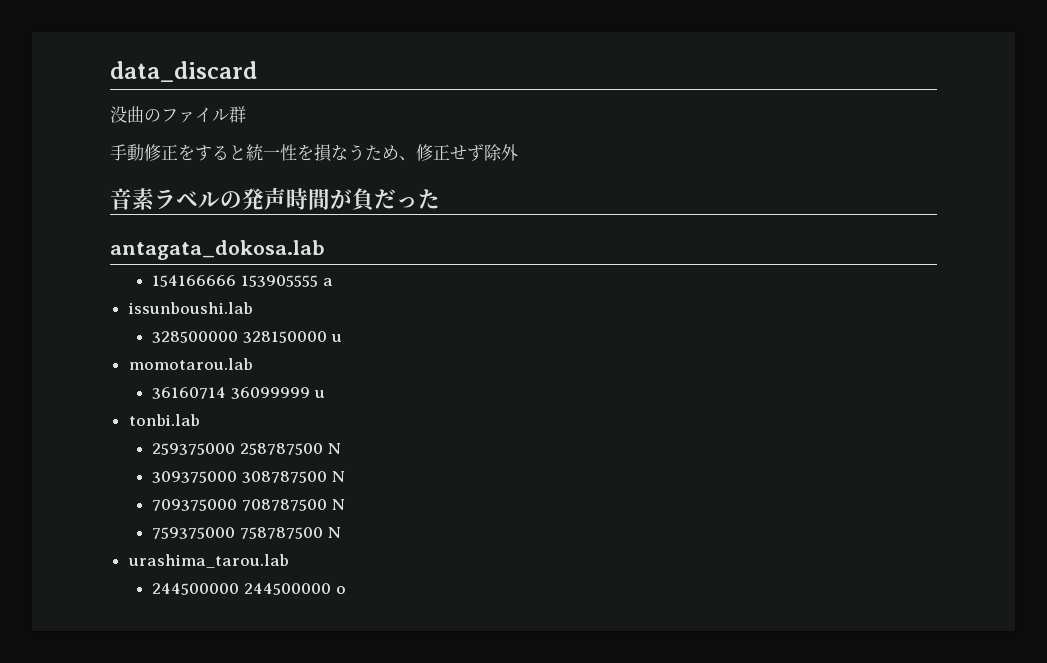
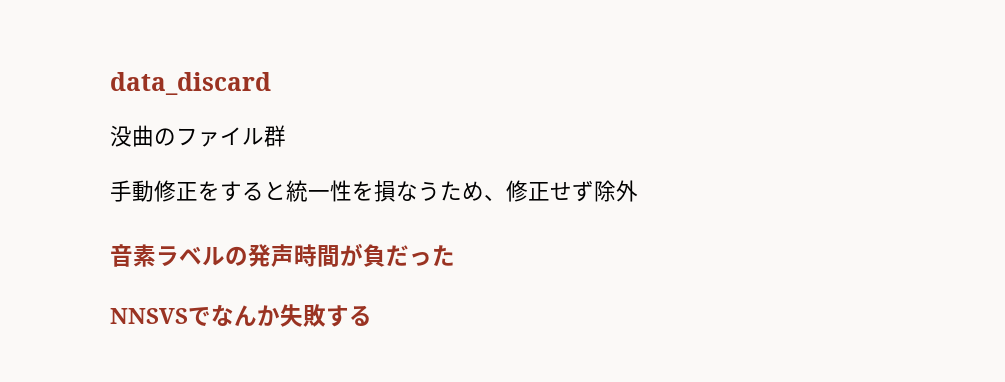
[110,240,325,260] [152,275,333,287] [127,302,253,314] [152,331,342,343] [128,358,253,370] [152,387,325,399] [128,414,200,426] [152,443,341,455] [152,471,345,483] [152,499,345,511] [152,527,341,539] [127,554,289,568] [152,583,346,595] antagata_dokosa.lab // 154166666 153905555 a // issunboushi.lab // 328500000 328150000 u // momotarou.lab // 36160714 36099999 u // tonbi.lab // 259375000 258787500 N // 309375000 308787500 N // 709375000 708787500 N // 759375000 758787500 N // urashima_tarou.lab // 244500000 244500000 o -> [110,304,372,327] NNSVSでなんか失敗する

